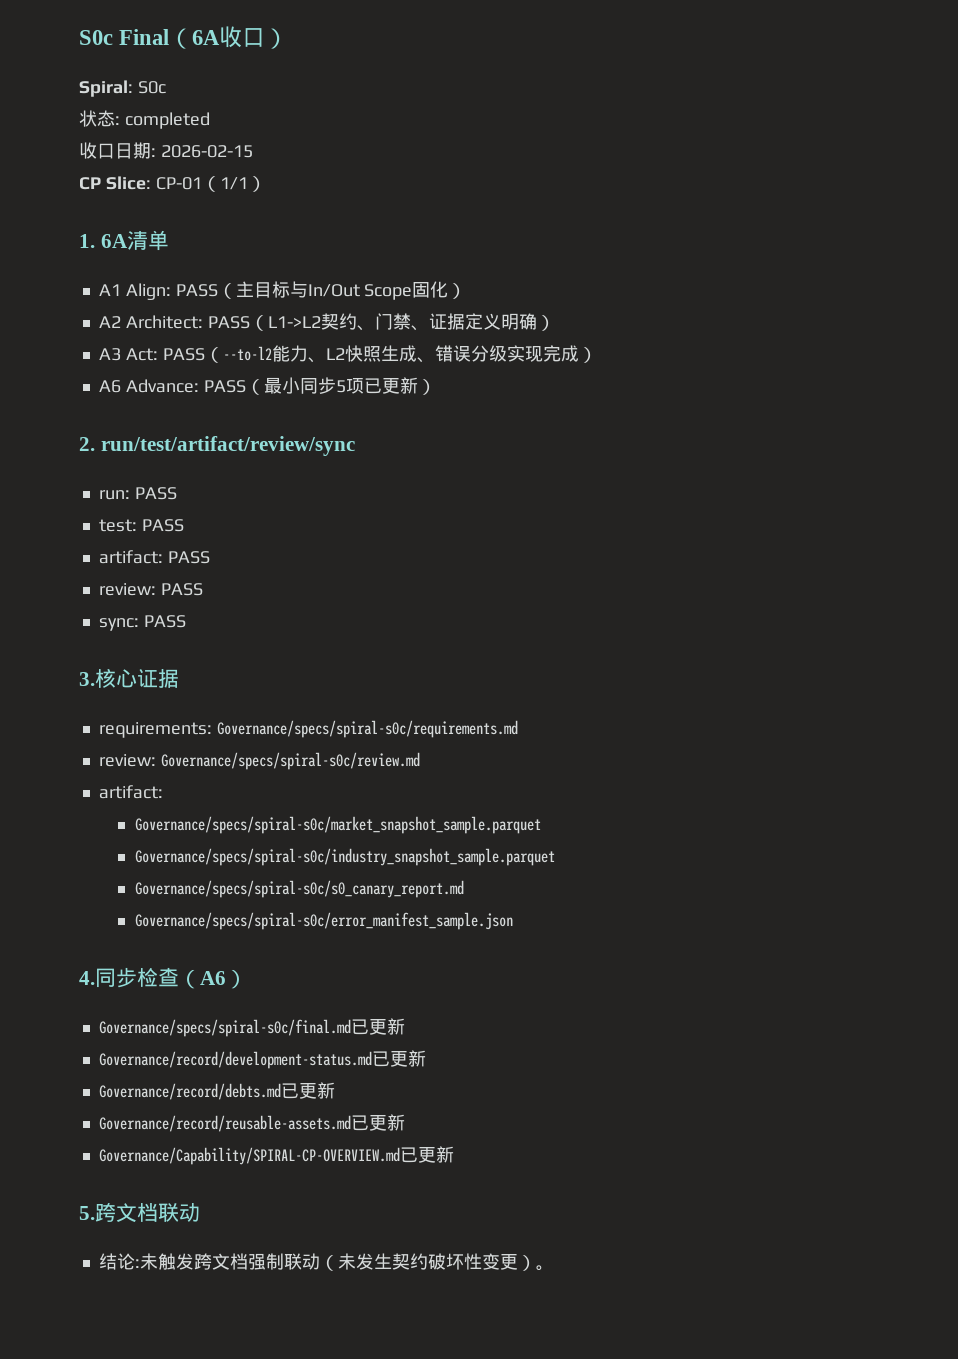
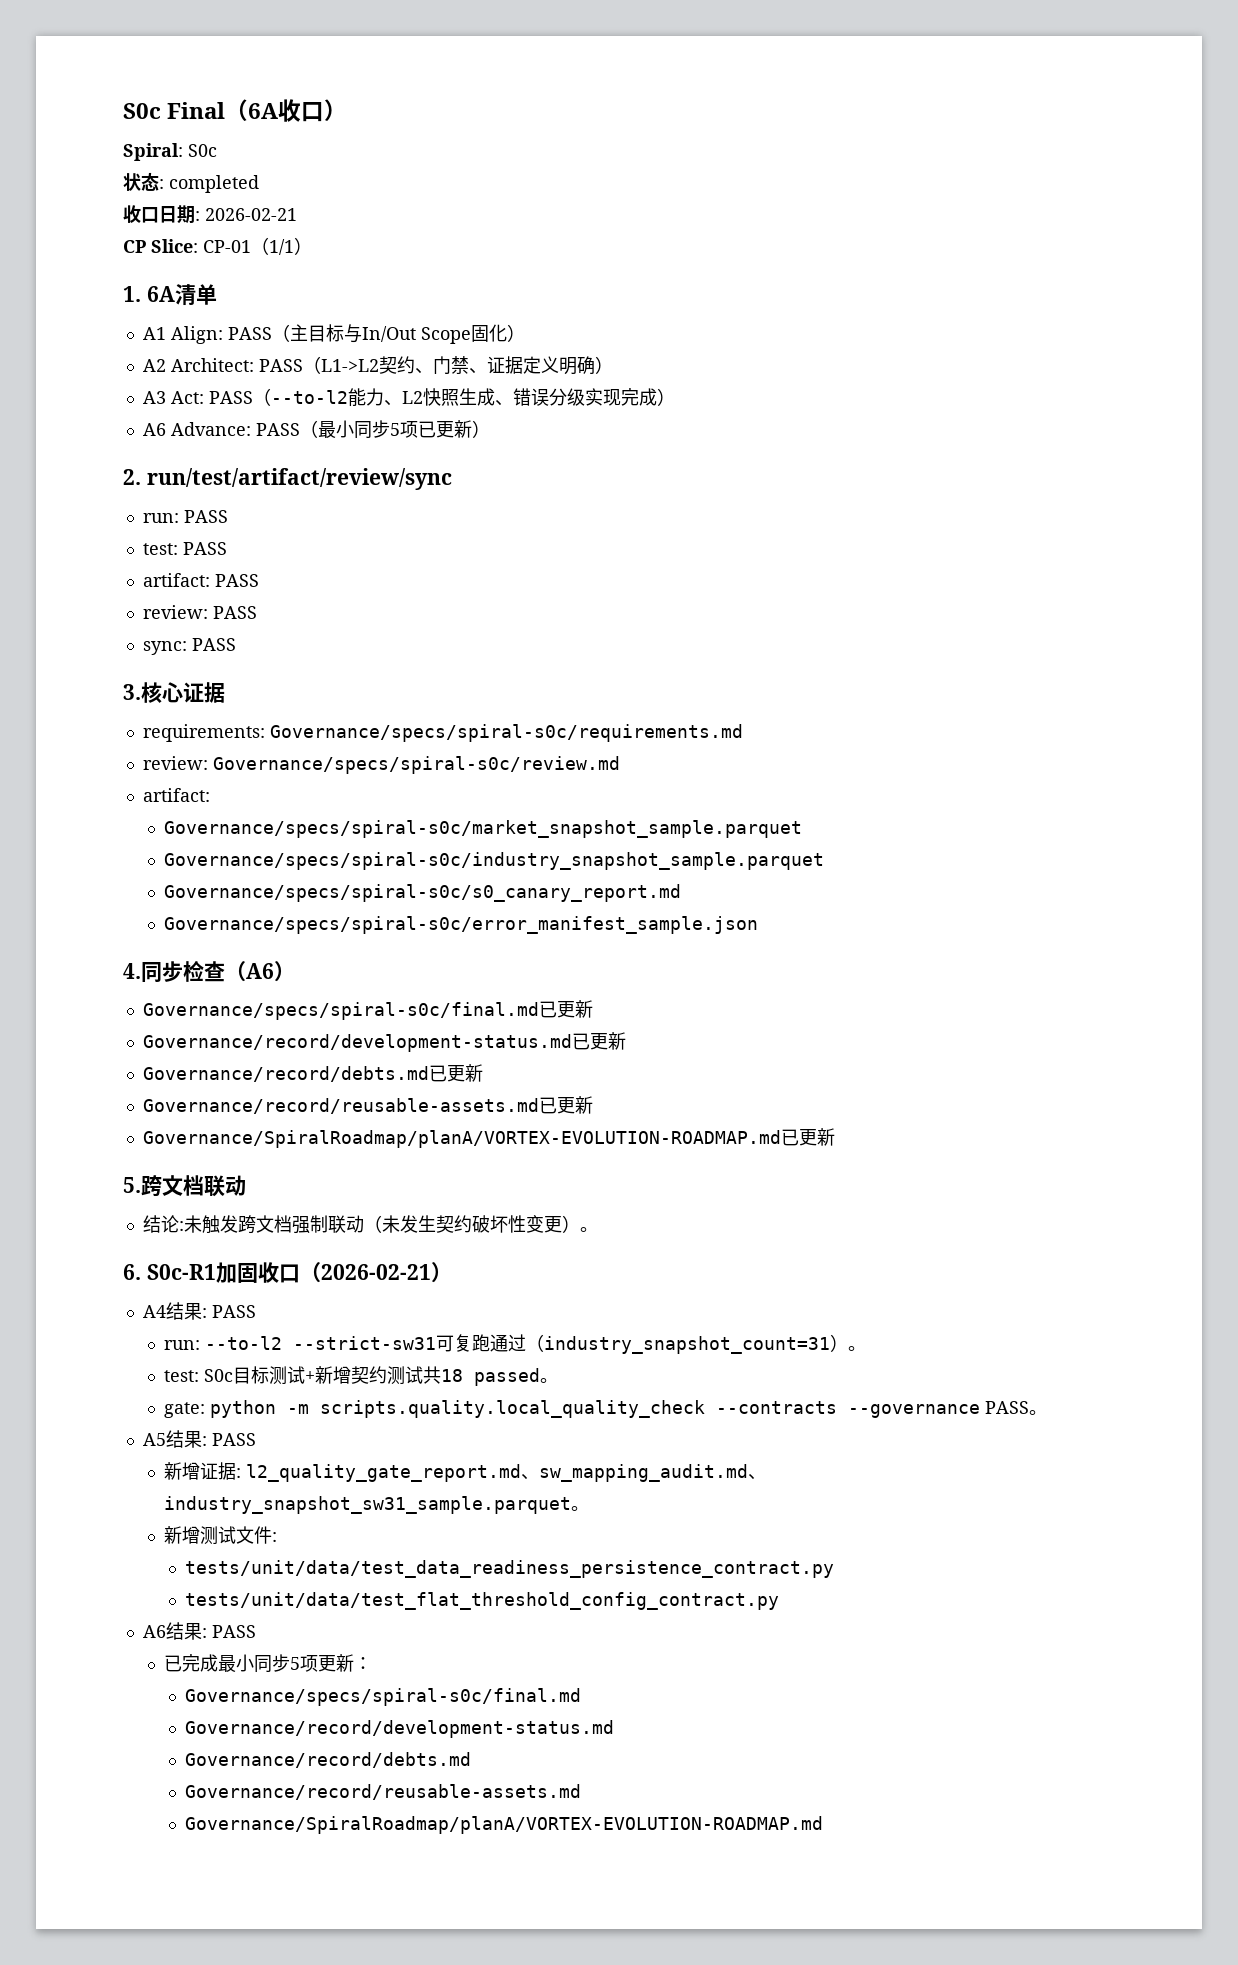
[160,145,253,158] 2026-02-15 -> [205,208,297,221] 2026-02-21
[98,1147,400,1165] Governance/Capability/SPIRAL-CP-OVERVIEW.md -> [142,1130,781,1148] Governance/SpiralRoadmap/planA/VORTEX-EVOLUTION-ROADMAP.md
(554, 1268) none -> [123,1262,452,1283] [142,1302,256,1320] [163,1334,866,1354] [163,1366,558,1386] [163,1400,1047,1418] [142,1430,256,1448] [163,1462,766,1482] [163,1496,589,1514] [163,1526,277,1545] [184,1560,834,1578] [184,1592,779,1610] [142,1622,256,1640] [163,1654,372,1673] [184,1688,581,1706] [184,1720,614,1738] [184,1752,471,1768] [184,1784,581,1800] [184,1816,823,1834] // 6. S0c-R1加固收口（2026-02-21） // A4结果: PASS // run: --to-l2 --strict-sw31可复跑通过（industry_snapshot_count=31）。 // test: S0c目标测试+新增契约测试共18 passed。 // gate: python -m scripts.quality.local_quality_check --contracts --governance PASS。 // A5结果: PASS // 新增证据: l2_quality_gate_report.md、sw_mapping_audit.md、industry_snapshot_sw31_sample.parquet。 // 新增测试文件: // tests/unit/data/test_data_readiness_persistence_contract.py // tests/unit/data/test_flat_threshold_config_contract.py // A6结果: PASS // 已完成最小同步5项更新： // Governance/specs/spiral-s0c/final.md // Governance/record/development-status.md // Governance/record/debts.md // Governance/record/reusable-assets.md // Governance/SpiralRoadmap/planA/VORTEX-EVOLUTION-ROADMAP.md

